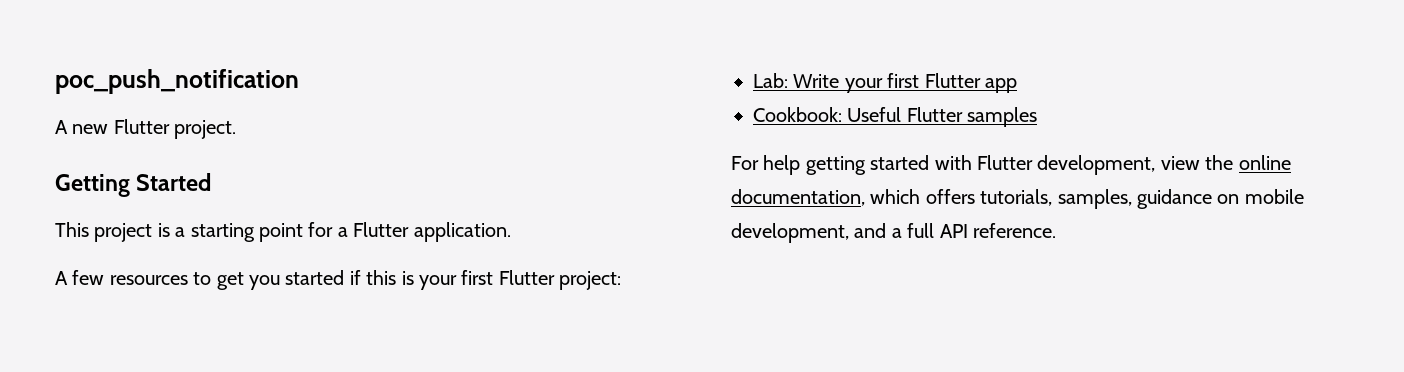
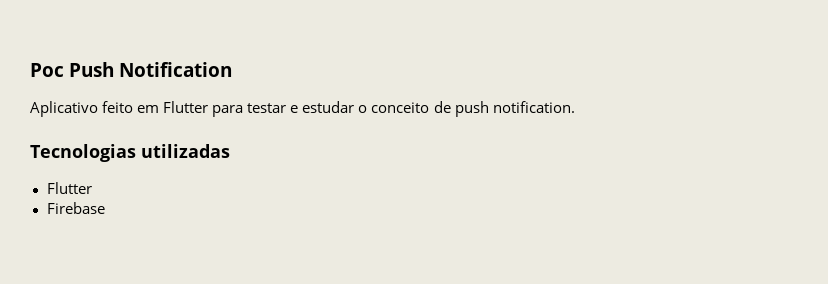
[55,69,299,94] [55,119,237,139] [55,173,212,197] [55,222,511,242] [55,270,622,290] [753,73,1017,93] [753,107,1038,127] [731,155,1291,175] [731,189,1304,209] [731,223,1056,243] poc_push_notification // A new Flutter project. // Getting Started // This project is a starting point for a Flutter application. // A few resources to get you started if this is your first Flutter project: // Lab: Write your first Flutter app // Cookbook: Useful Flutter samples // For help getting started with Flutter development, view the online documentation, which offers tutorials, samples, guidance on mobile development, and a full API reference. -> [30,62,233,77] [30,101,575,117] [30,144,230,162] [46,182,92,194] [46,202,105,214] Poc Push Notification // Aplicativo feito em Flutter para testar e estudar o conceito de push notification. // Tecnologias utilizadas // Flutter // Firebase

